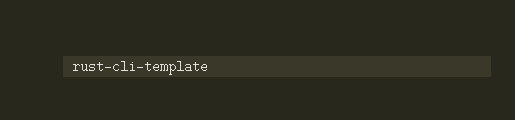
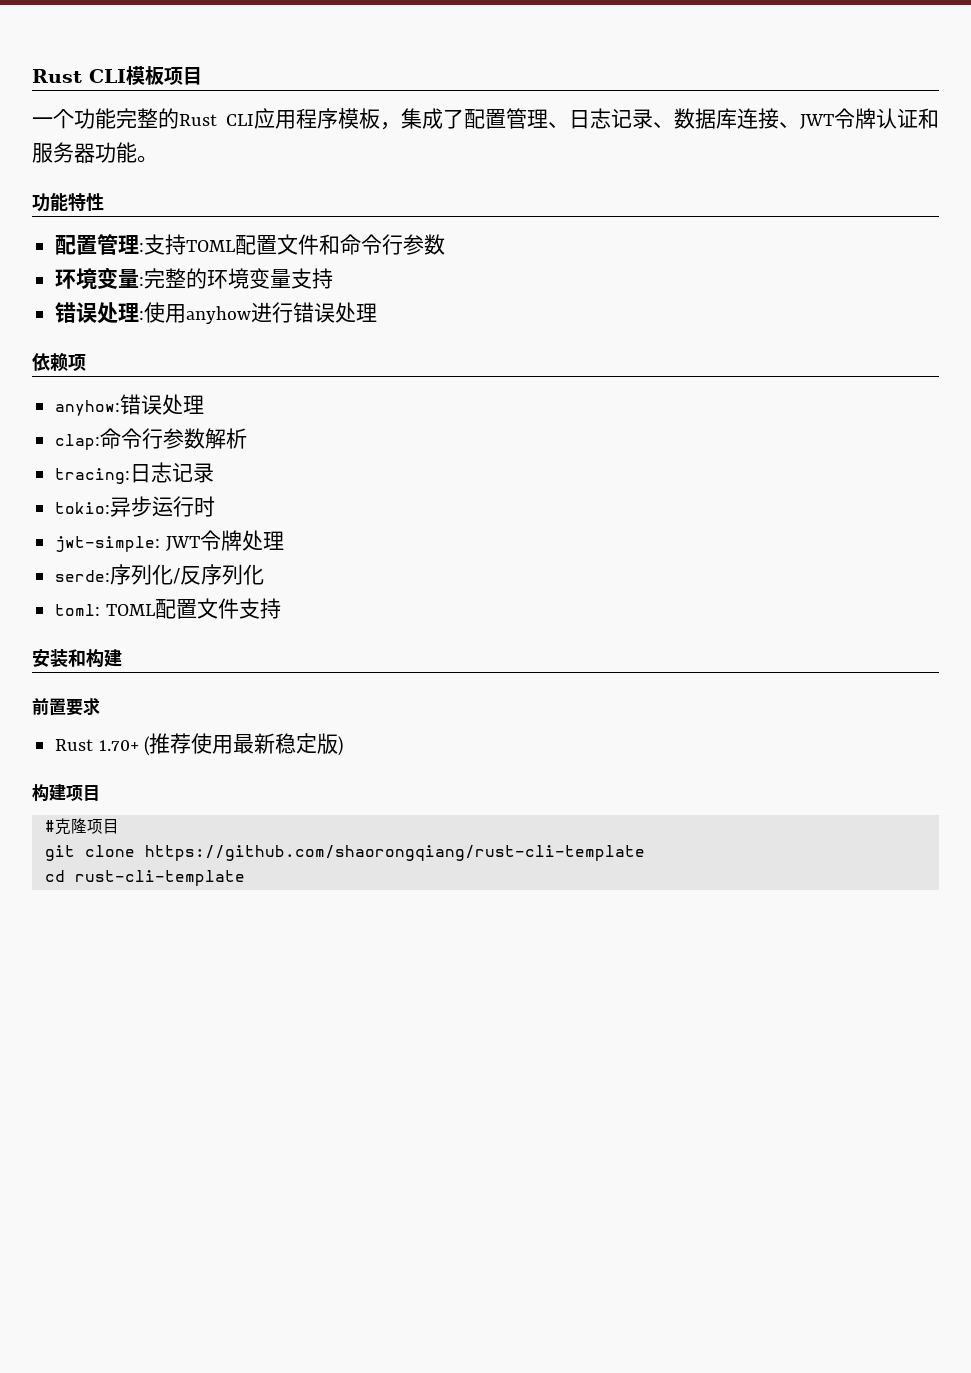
(71, 67) none -> [32,66,202,85] [32,108,939,130] [32,142,158,163] [32,193,104,212] [55,234,446,255] [55,267,334,289] [55,302,378,324] [32,353,86,372] [55,394,205,416] [55,428,248,450] [55,462,215,484] [55,496,216,517] [55,530,284,552] [55,564,265,585] [55,598,281,619] [32,649,122,668] [32,697,100,716] [55,733,344,756] [32,784,100,801] [44,818,119,835] [44,845,645,861] [44,870,65,882] Rust CLI模板项目 // 一个功能完整的Rust CLI应用程序模板，集成了配置管理、日志记录、数据库连接、JWT令牌认证和服务器功能。 // 功能特性 // 配置管理:支持TOML配置文件和命令行参数 // 环境变量:完整的环境变量支持 // 错误处理:使用anyhow进行错误处理 // 依赖项 // anyhow:错误处理 // clap:命令行参数解析 // tracing:日志记录 // tokio:异步运行时 // jwt-simple: JWT令牌处理 // serde:序列化/反序列化 // toml: TOML配置文件支持 // 安装和构建 // 前置要求 // Rust 1.70+ (推荐使用最新稳定版) // 构建项目 // #克隆项目 // git clone https://github.com/shaorongqiang/rust-cli-template // cd

